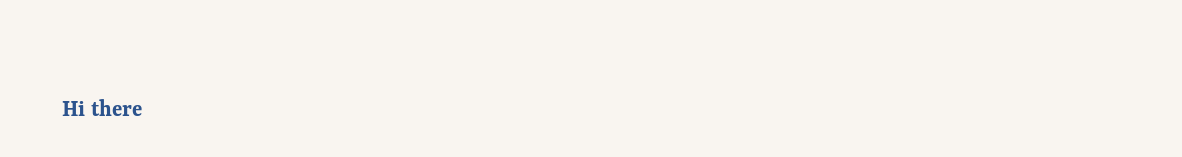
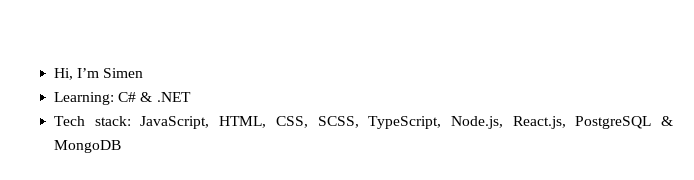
[62,99,143,116] Hi there -> [54,68,144,80] [54,92,191,105] [54,116,673,129] [54,140,122,153] Hi, I’m Simen // Learning: C# & .NET // Tech stack: JavaScript, HTML, CSS, SCSS, TypeScript, Node.js, React.js, PostgreSQL & MongoDB

